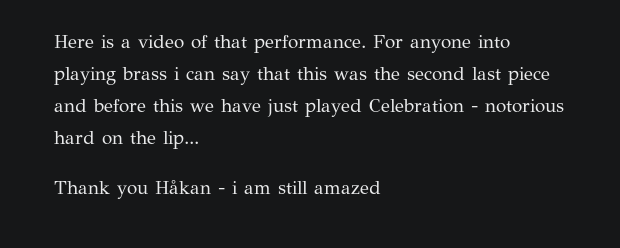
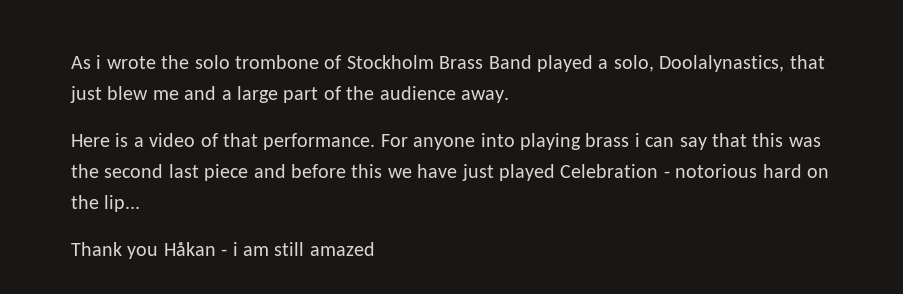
(54, 41) none -> [71,55,825,72] [70,86,509,103] As i wrote the solo trombone of Stockholm Brass Band played a solo, Doolalynastics, that just blew me and a large part of the audience away. //

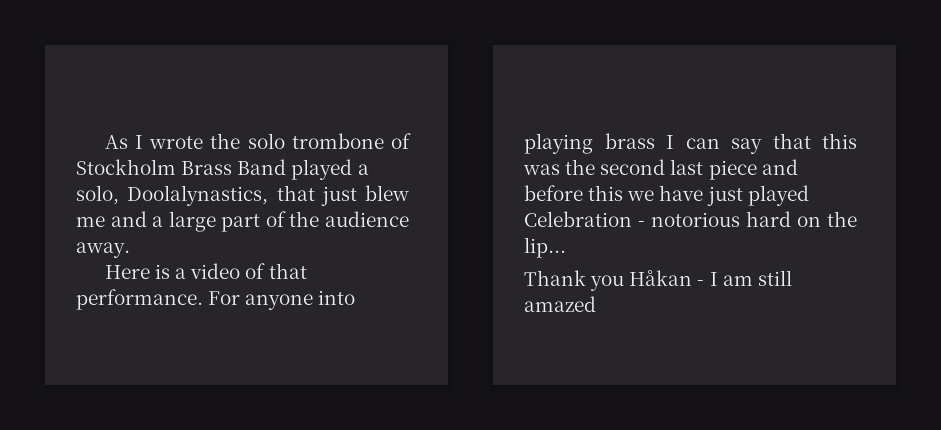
[96,55,102,69] i -> [135,135,144,149] I
[634,133,640,147] i -> [666,135,674,149] I
[232,242,238,256] i -> [709,272,718,286] I

